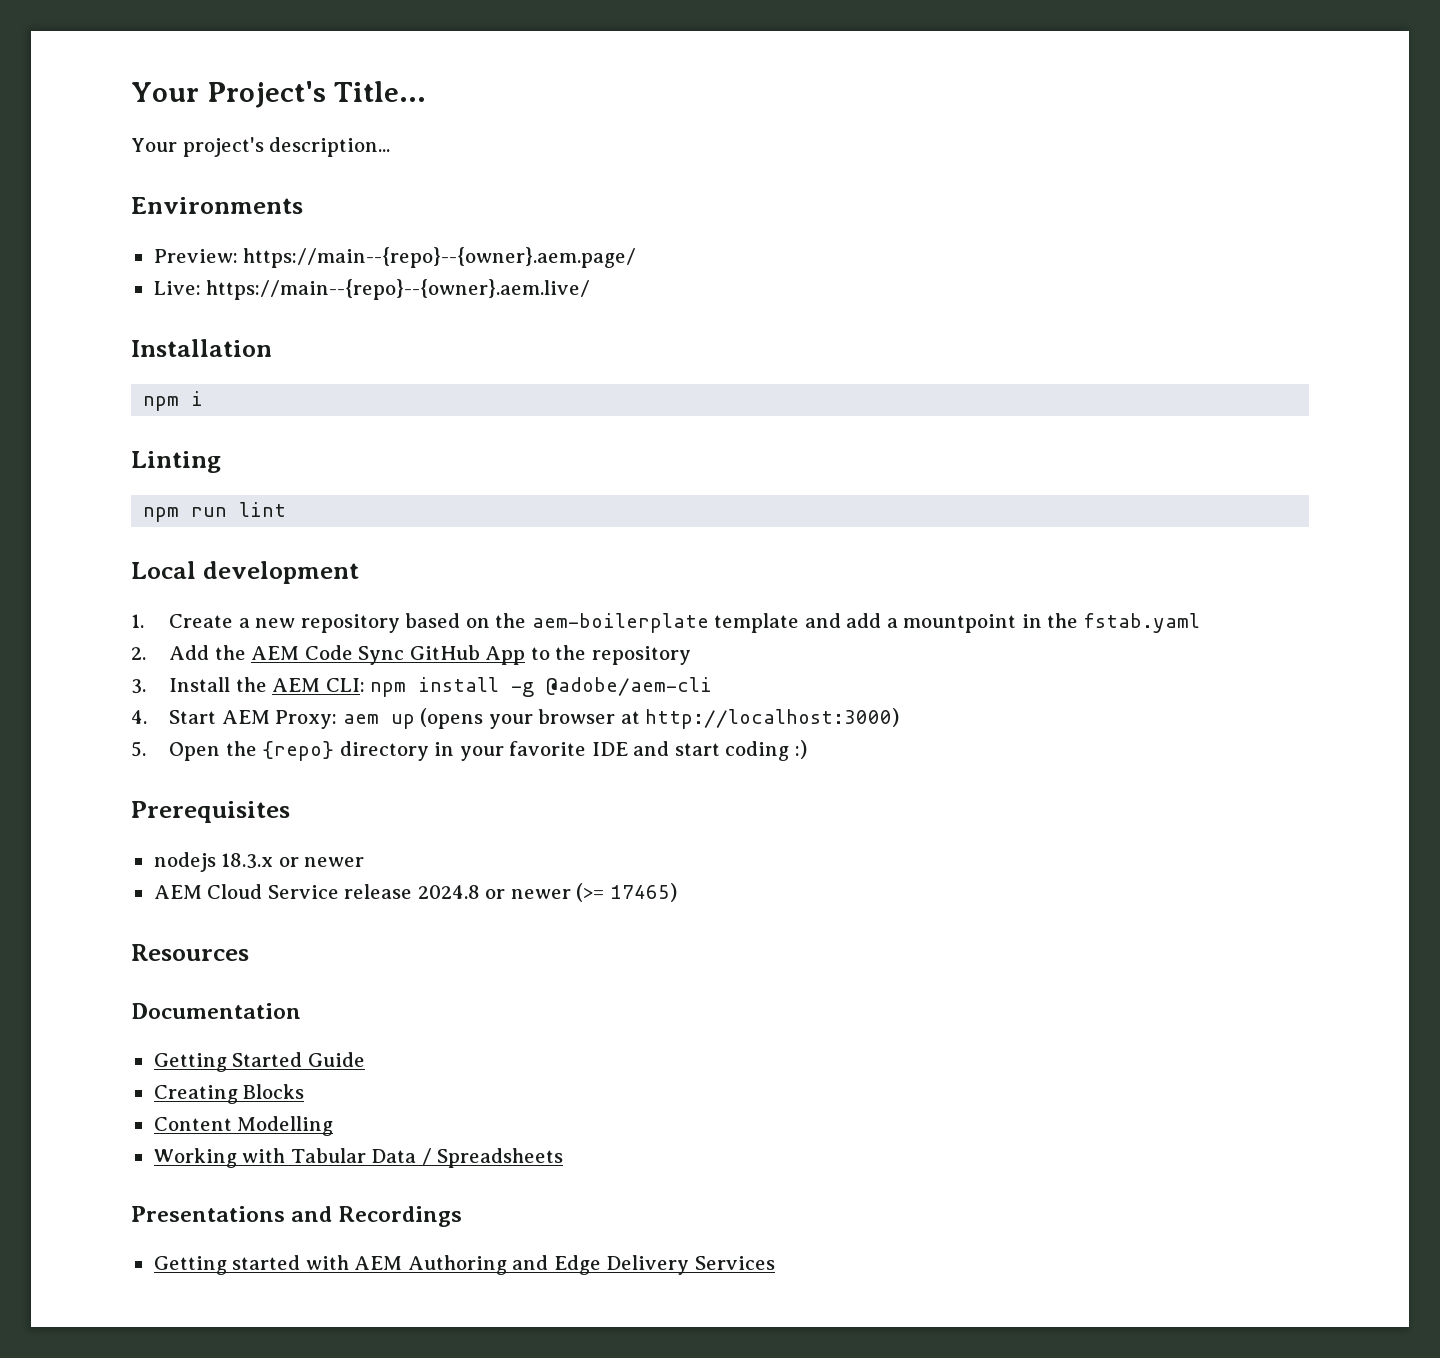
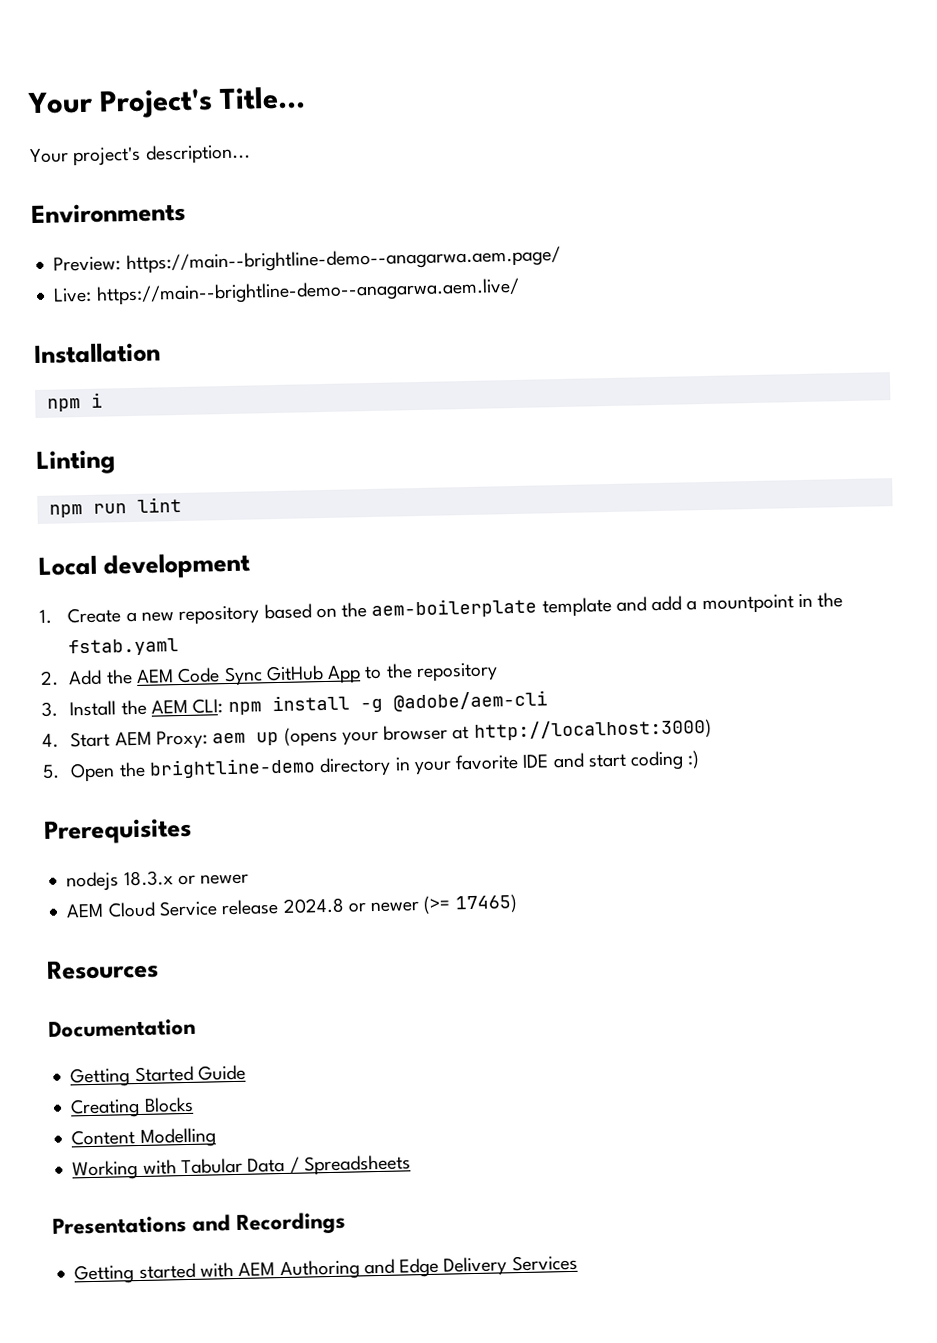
[243,247,637,268] https://main--{repo}--{owner}.aem.page/ -> [125,245,561,275] https://main--brightline-demo--anagarwa.aem.page/
[206,279,591,300] https://main--{repo}--{owner}.aem.live/ -> [95,277,520,306] https://main--brightline-demo--anagarwa.aem.live/
[262,741,335,761] {repo} -> [148,757,316,779] brightline-demo

